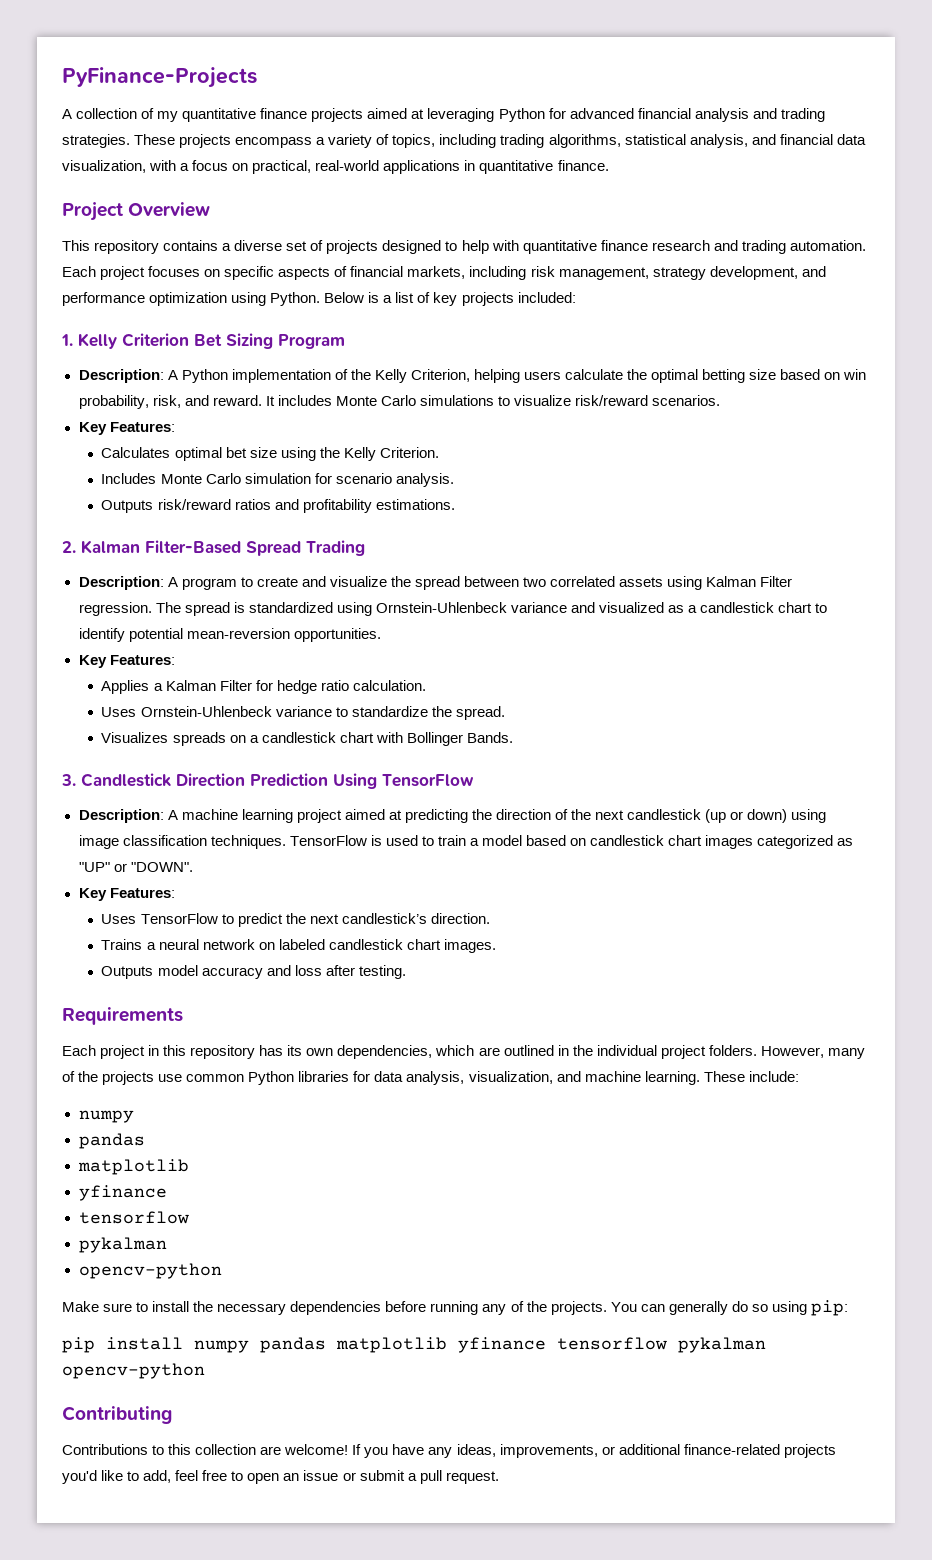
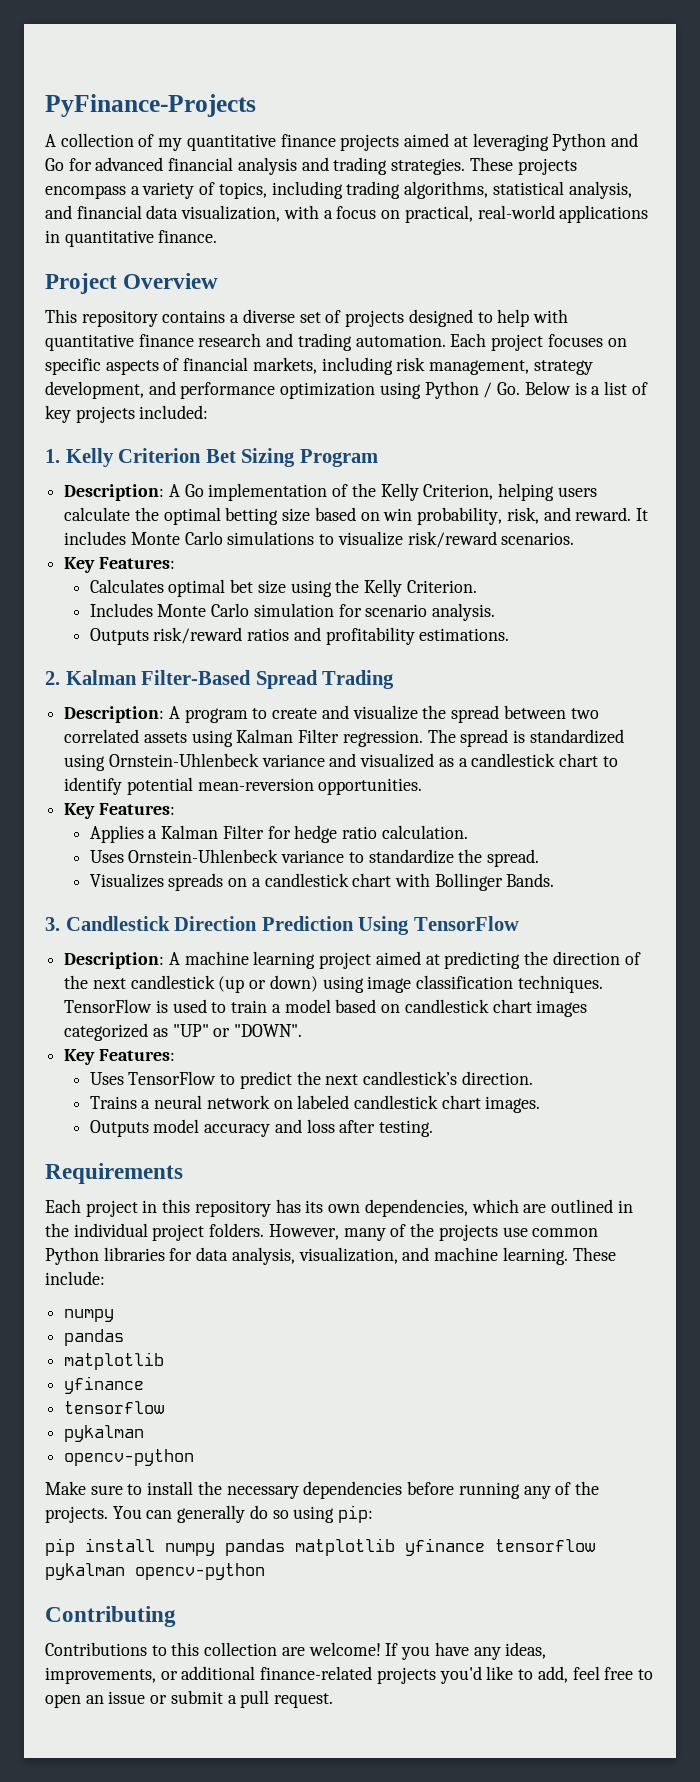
(545, 115) none -> [610,133,638,147] [45,158,64,171] and Go
[270,292,321,306] Python. -> [424,381,521,399] Python / Go.
[181,369,228,383] Python -> [184,484,204,497] Go

